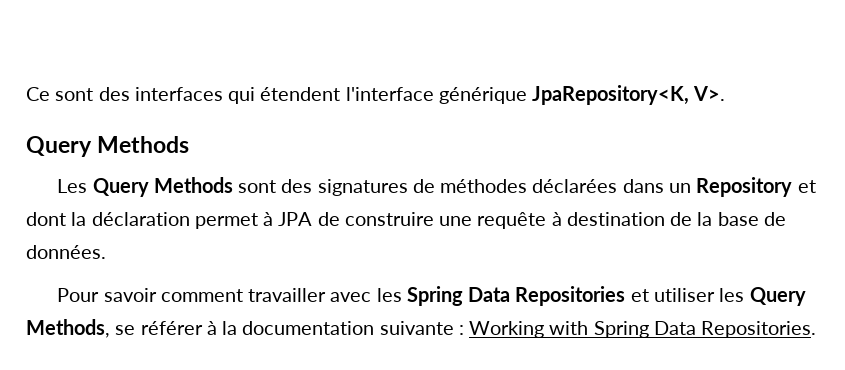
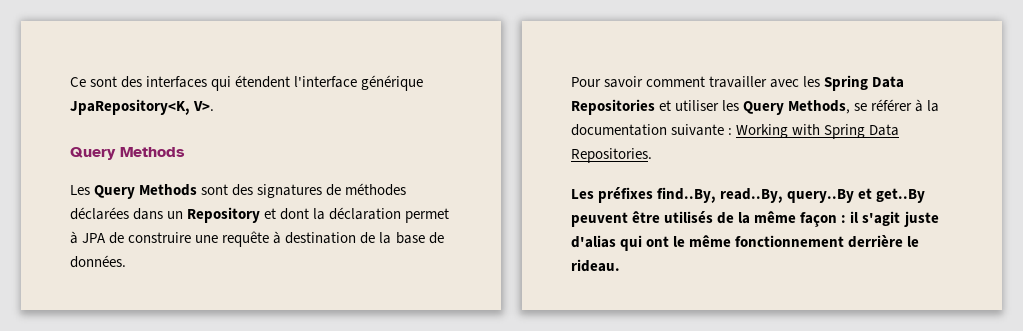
(817, 329) none -> [571,187,926,203] [571,211,939,227] [571,235,920,251] [571,259,620,272] // Les préfixes find..By, read..By, query..By et get..By peuvent être utilisés de la même façon : il s'agit juste d'alias qui ont le même fonctionnement derrière le rideau.

